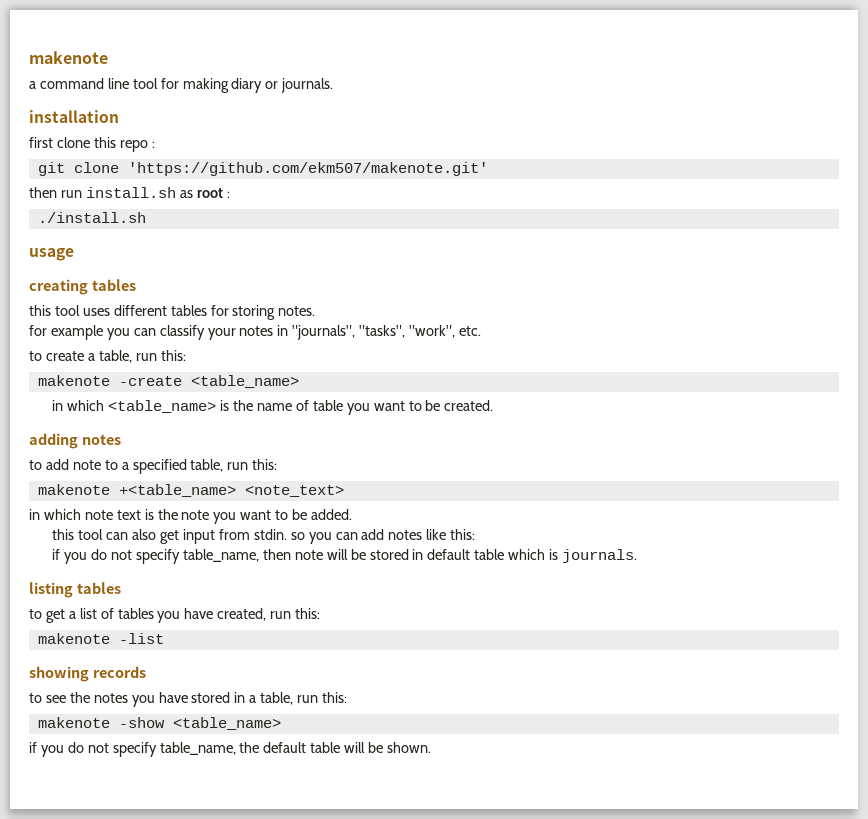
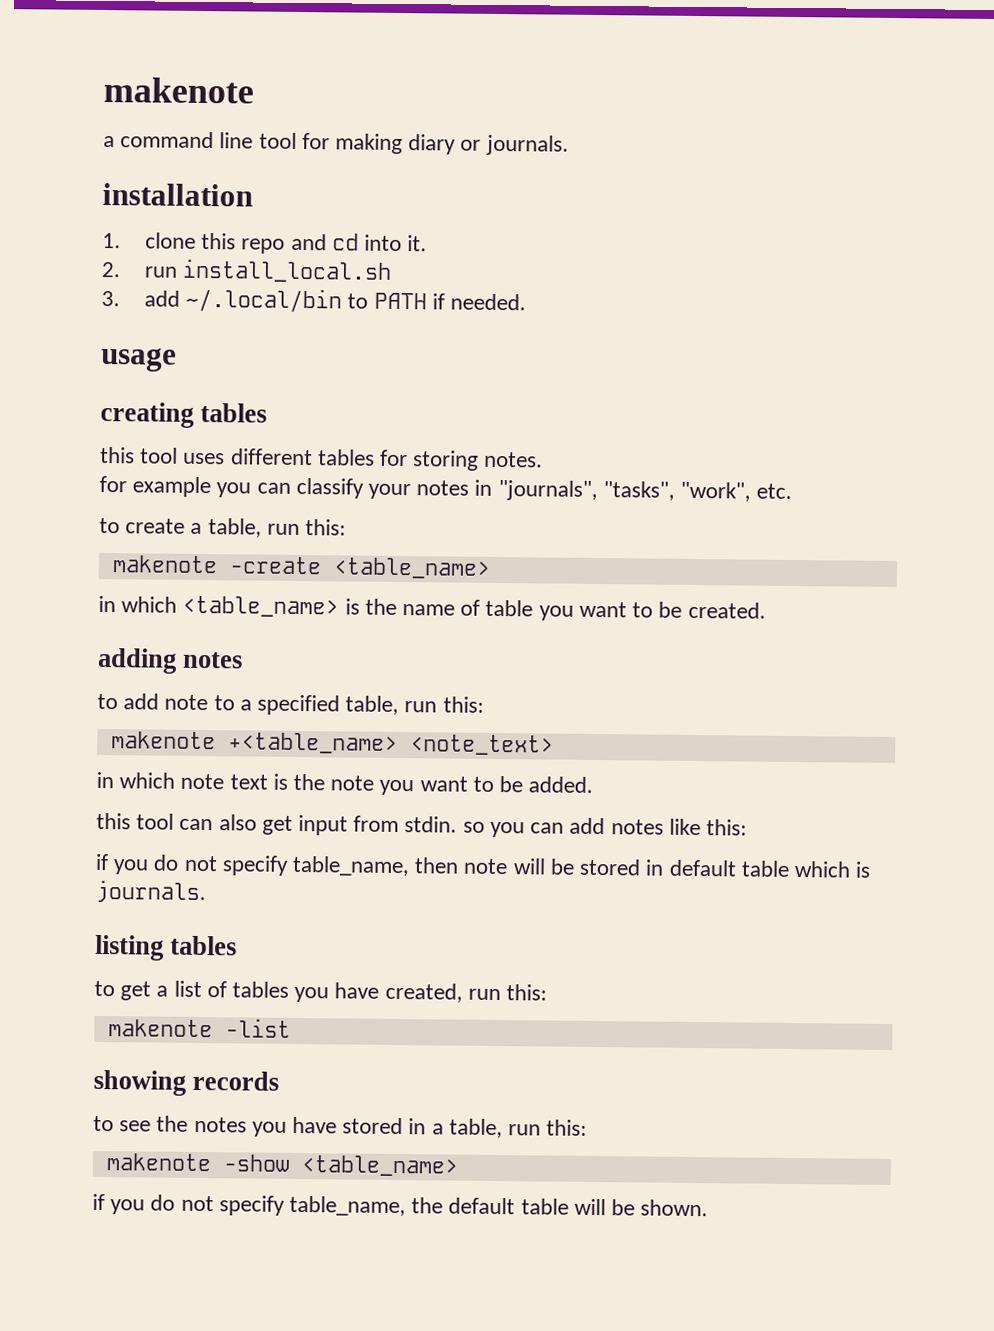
[29,137,53,148] first -> [102,232,121,249] 1.
[151,141,155,148] [37,162,488,176] [29,187,230,198] [37,212,146,223] : // git clone 'https://github.com/ekm507/makenote.git' // then run install.sh as root : // ./install.sh -> [290,233,428,252] [101,258,393,283] [101,287,526,313] and cd into it. // 2. run install_local.sh // 3. add ~/.local/bin to PATH if needed.

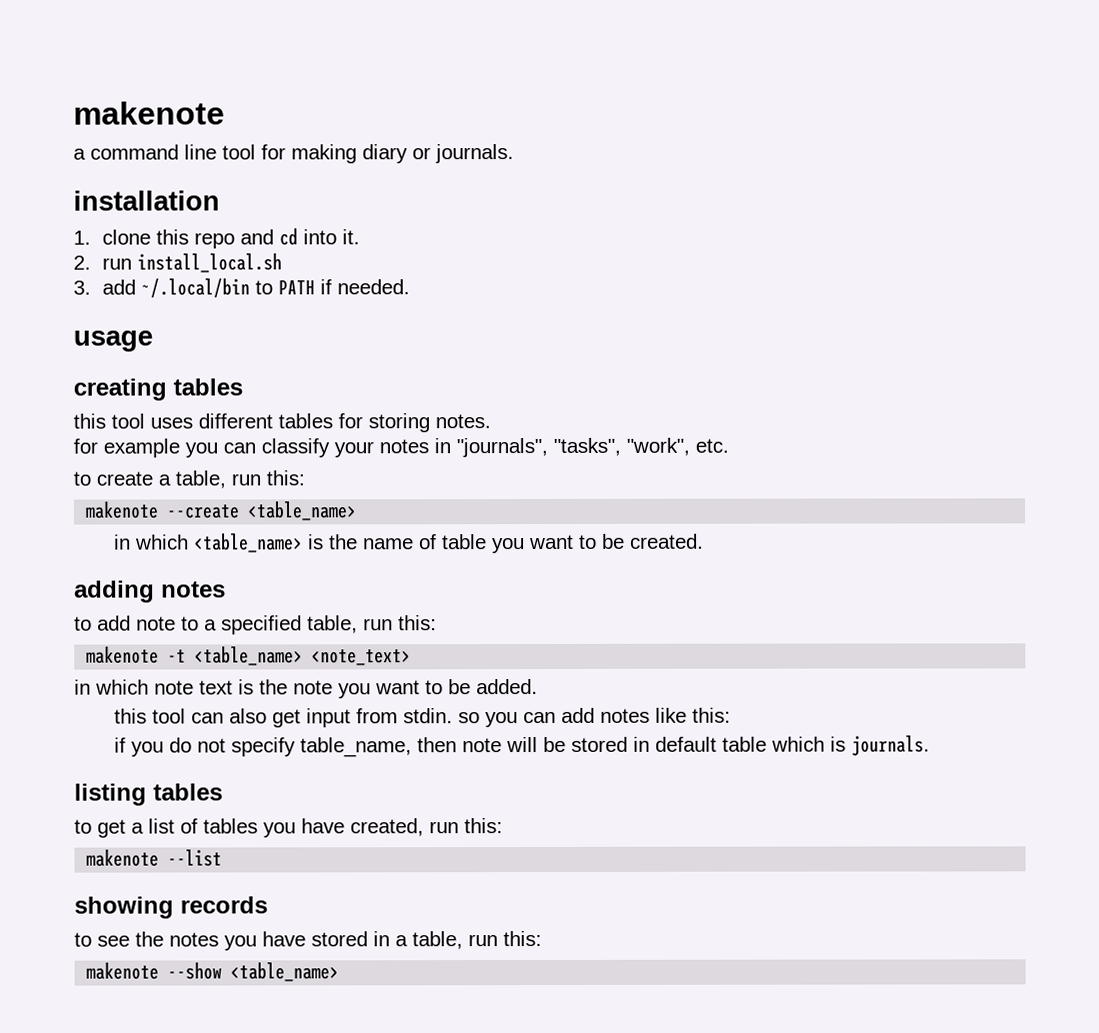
[228,556,322,575] -create -> [166,504,241,519] --create
[227,732,398,754] +<table_name> -> [167,646,304,666] -t <table_name>
[224,1018,291,1038] -list -> [167,849,223,867] --list
[222,1154,459,1177] [92,1193,709,1217] -show <table_name> // if you do not specify table_name, the default table will be shown. -> [167,962,340,982] --show <table_name>

